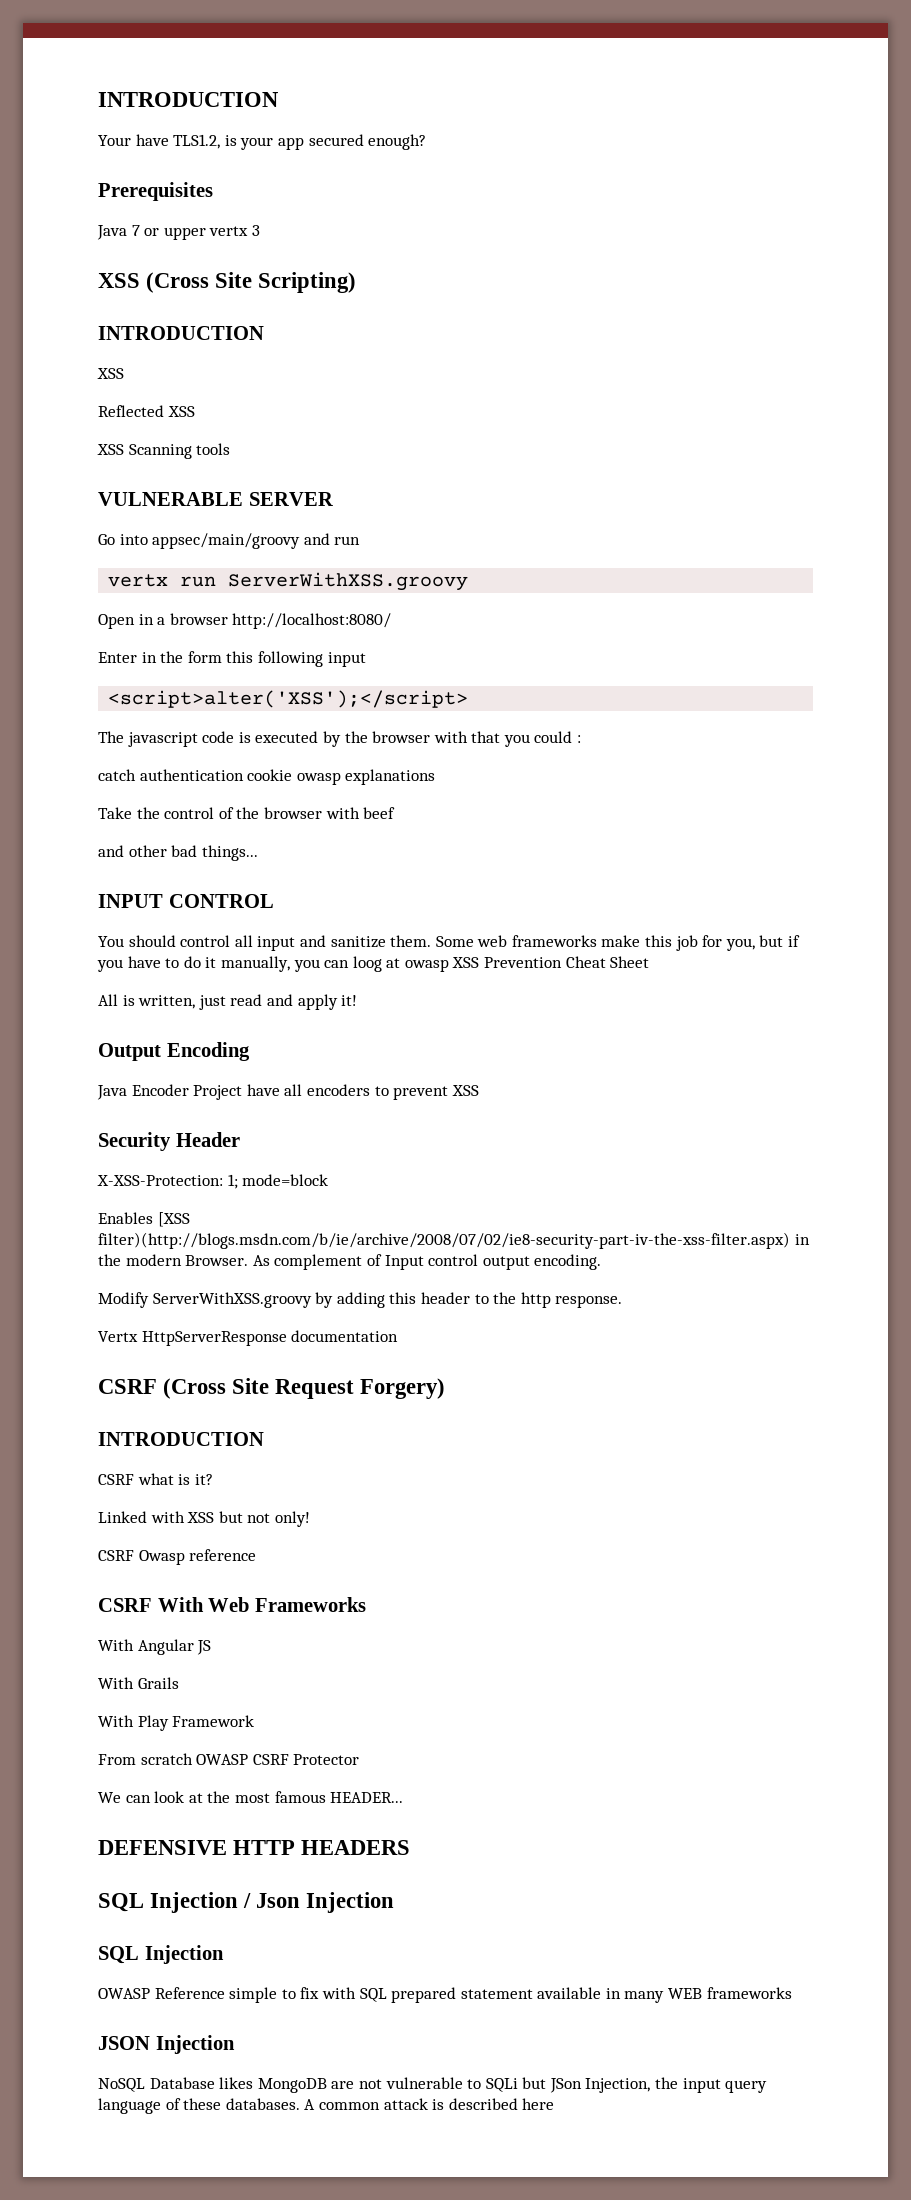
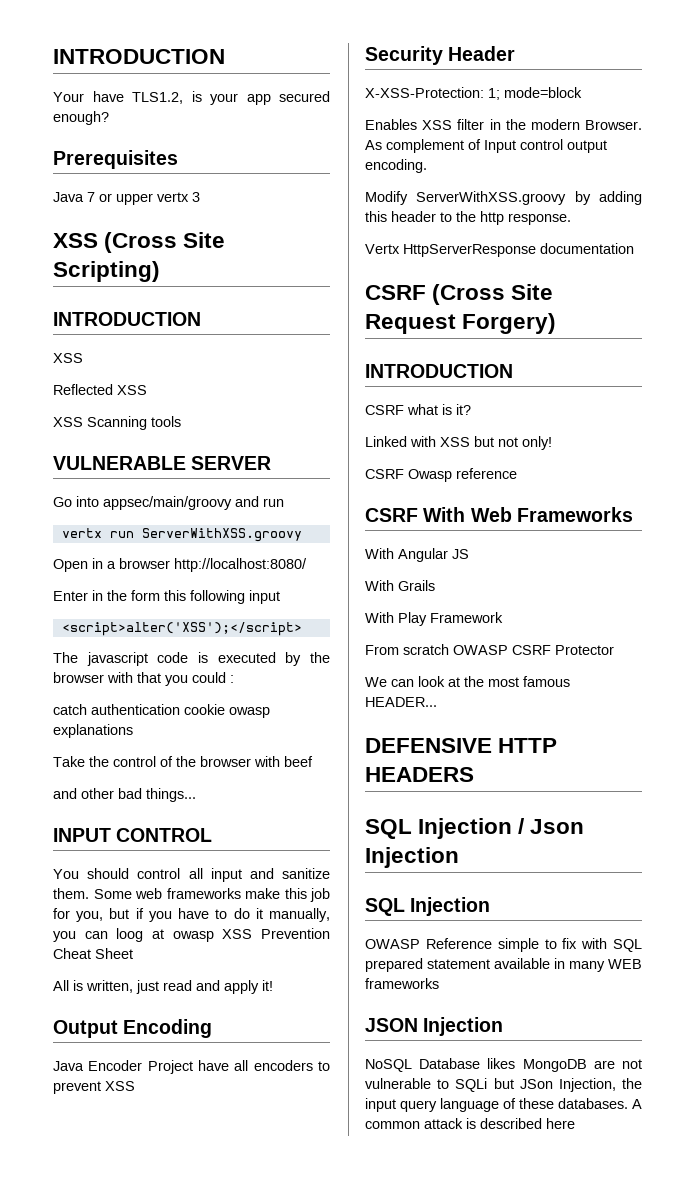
[157,1212,190,1227] [98,1232,790,1249] [XSS filter)(http://blogs.msdn.com/b/ie/archive/2008/07/02/ie8-security-part-iv-the-xss-filter.aspx) -> [422,119,485,130] XSS filter

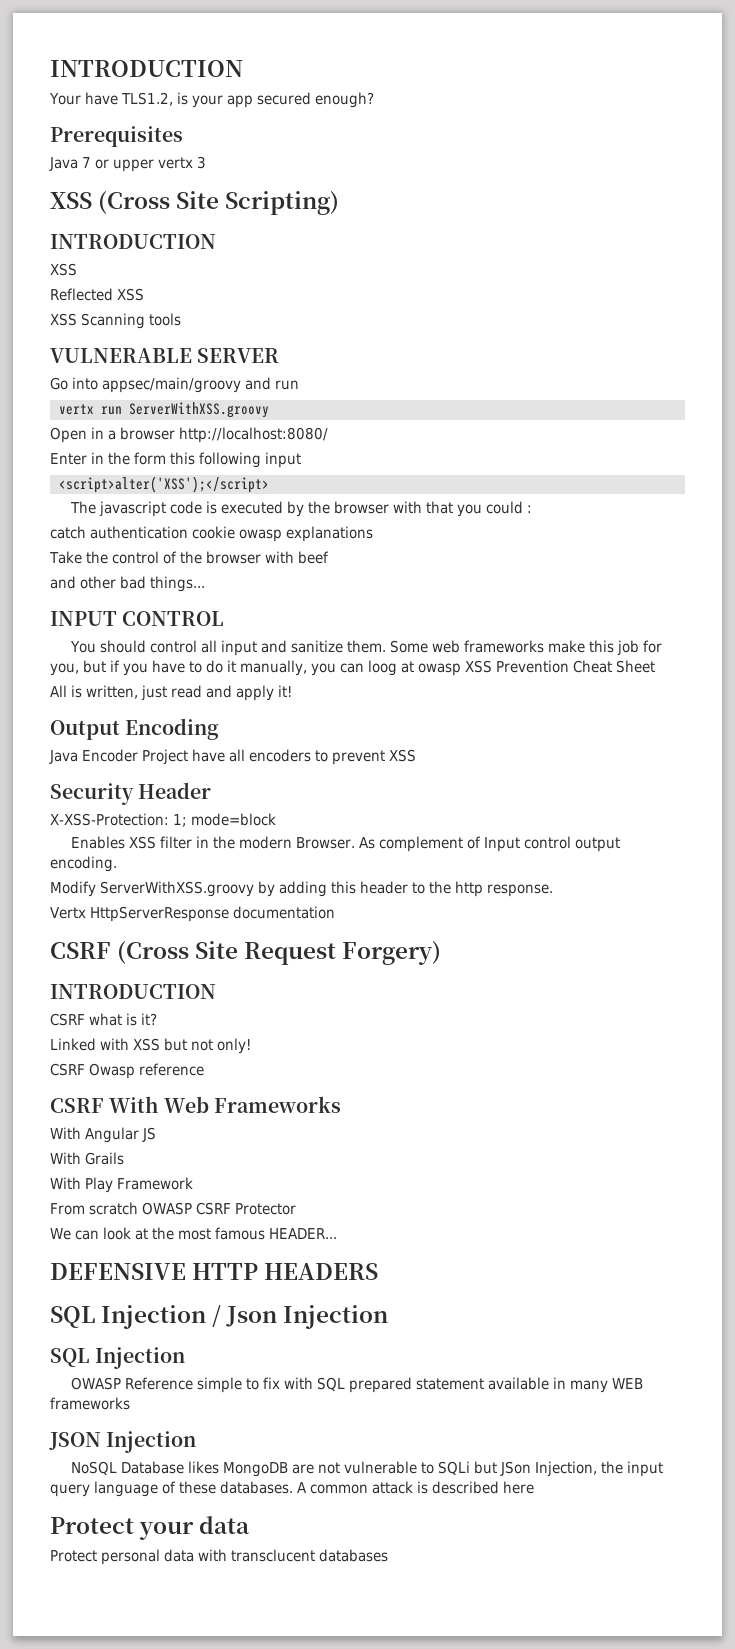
(575, 1123) none -> [50,1516,251,1540] [50,1549,388,1565] // Protect your data // Protect personal data with transclucent databases

